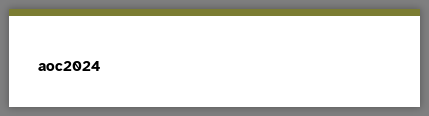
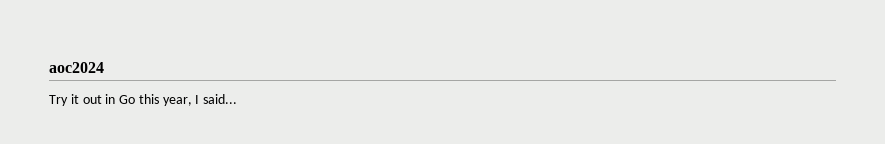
(100, 66) none -> [49,94,238,106] // Try it out in Go this year, I said...

